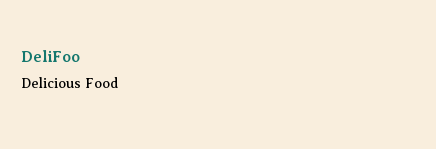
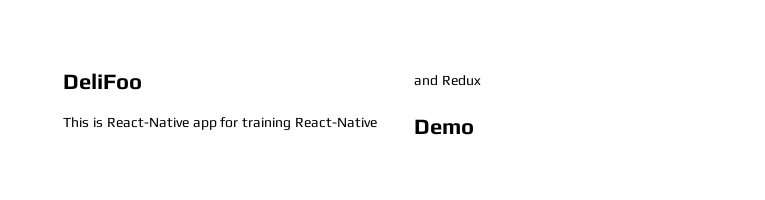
[21,77,118,88] Delicious Food -> [63,117,377,131] [414,75,481,86] [414,119,474,135] This is React-Native app for training React-Native and Redux // Demo

